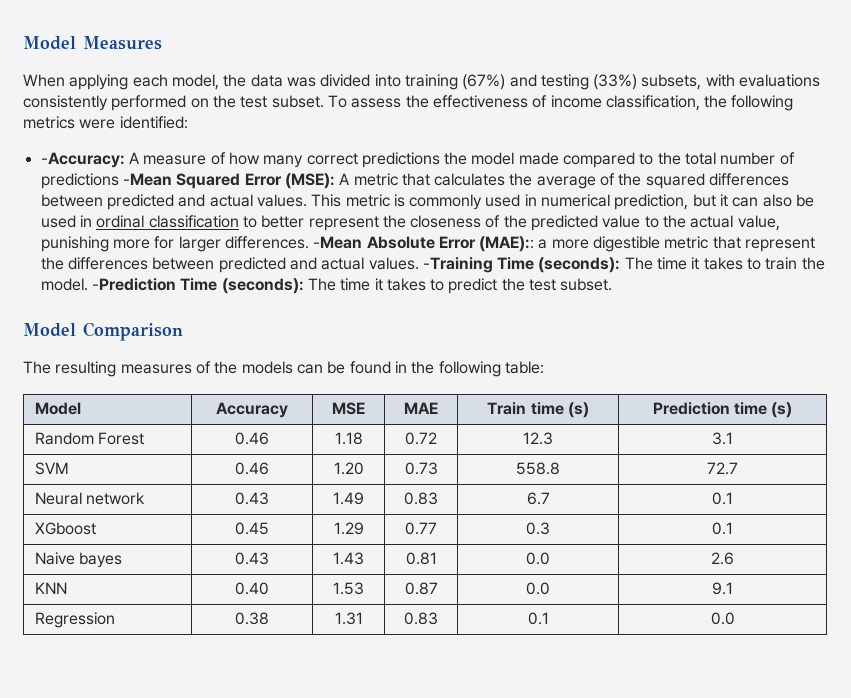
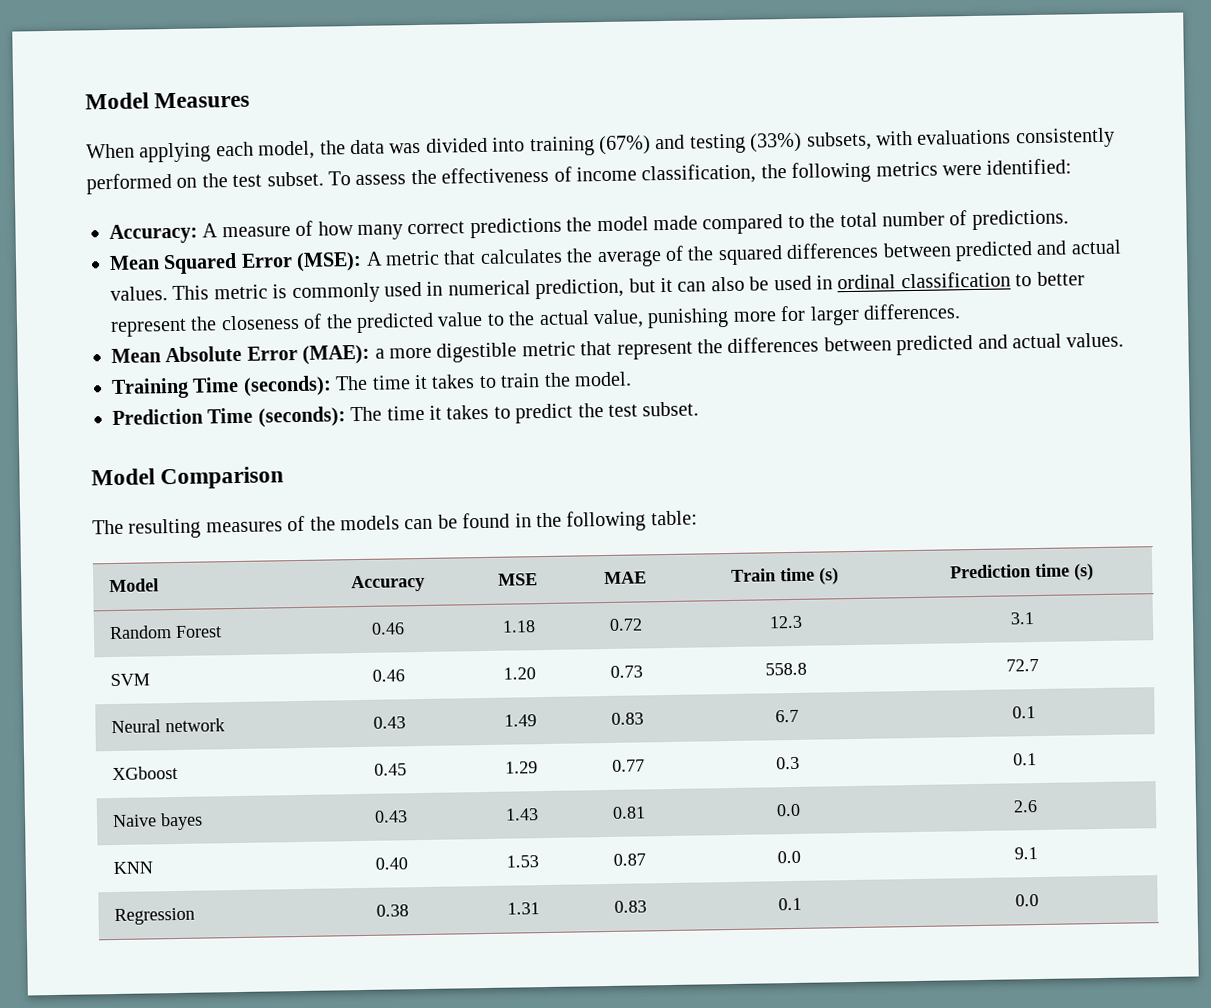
[40,152,125,168] -Accuracy: -> [109,223,198,245] Accuracy:
[40,173,172,189] predictions -Mean -> [971,209,1069,231] [109,255,160,271] predictions. // Mean
[313,236,363,249] -Mean -> [111,348,161,363] // Mean
[479,236,535,252] (MAE):: -> [302,344,371,365] (MAE):
[422,257,493,273] -Training -> [111,377,189,399] // Training
[91,278,176,291] -Prediction -> [112,408,203,425] // Prediction

